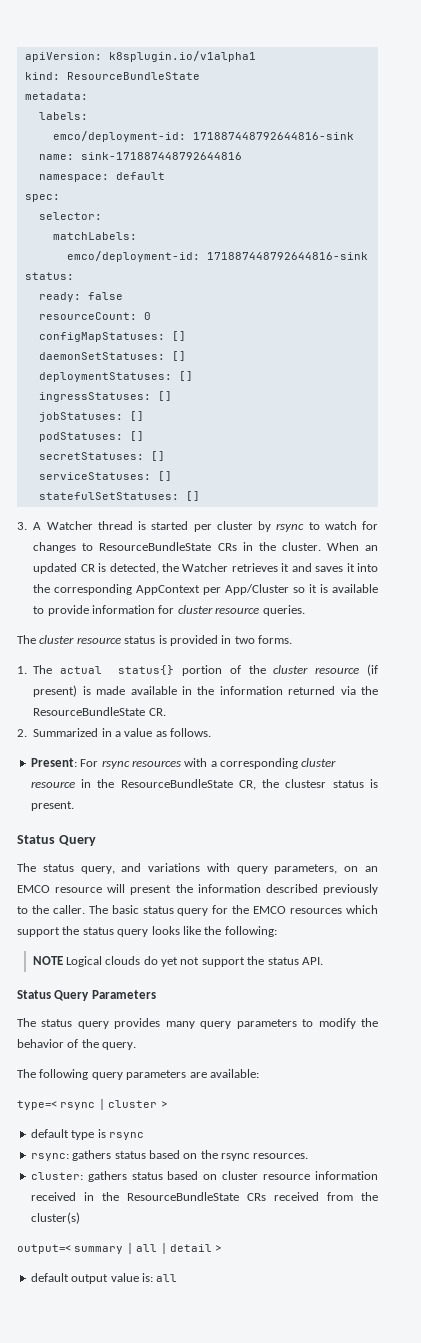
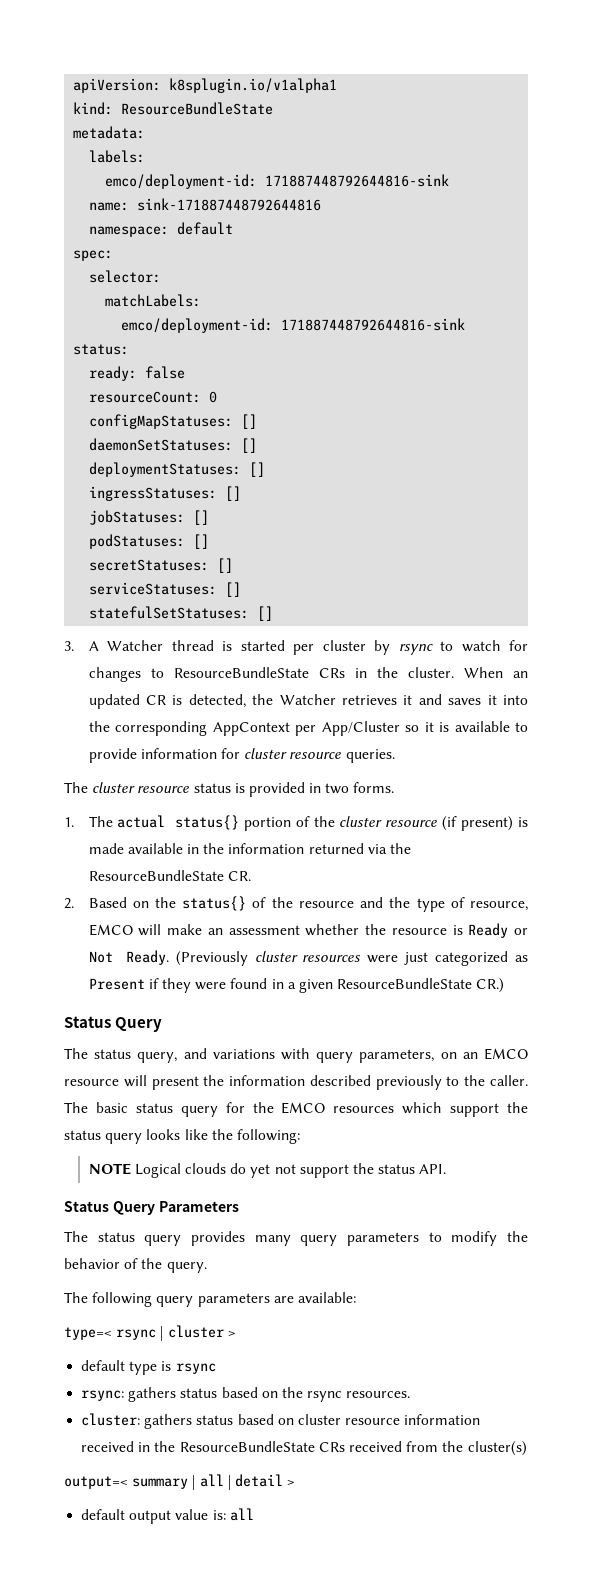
[33,728,212,737] [30,758,337,769] [30,779,378,790] [30,801,74,811] Summarized in a value as follows. // Present: For rsync resources with a corresponding cluster resource in the ResourceBundleState CR, the clustesr status is present. -> [88,896,529,912] [88,923,528,938] [88,950,529,966] [88,978,505,993] Based on the status{} of the resource and the type of resource, EMCO will make an assessment whether the resource is Ready or Not Ready. (Previously cluster resources were just categorized as Present if they were found in a given ResourceBundleState CR.)

